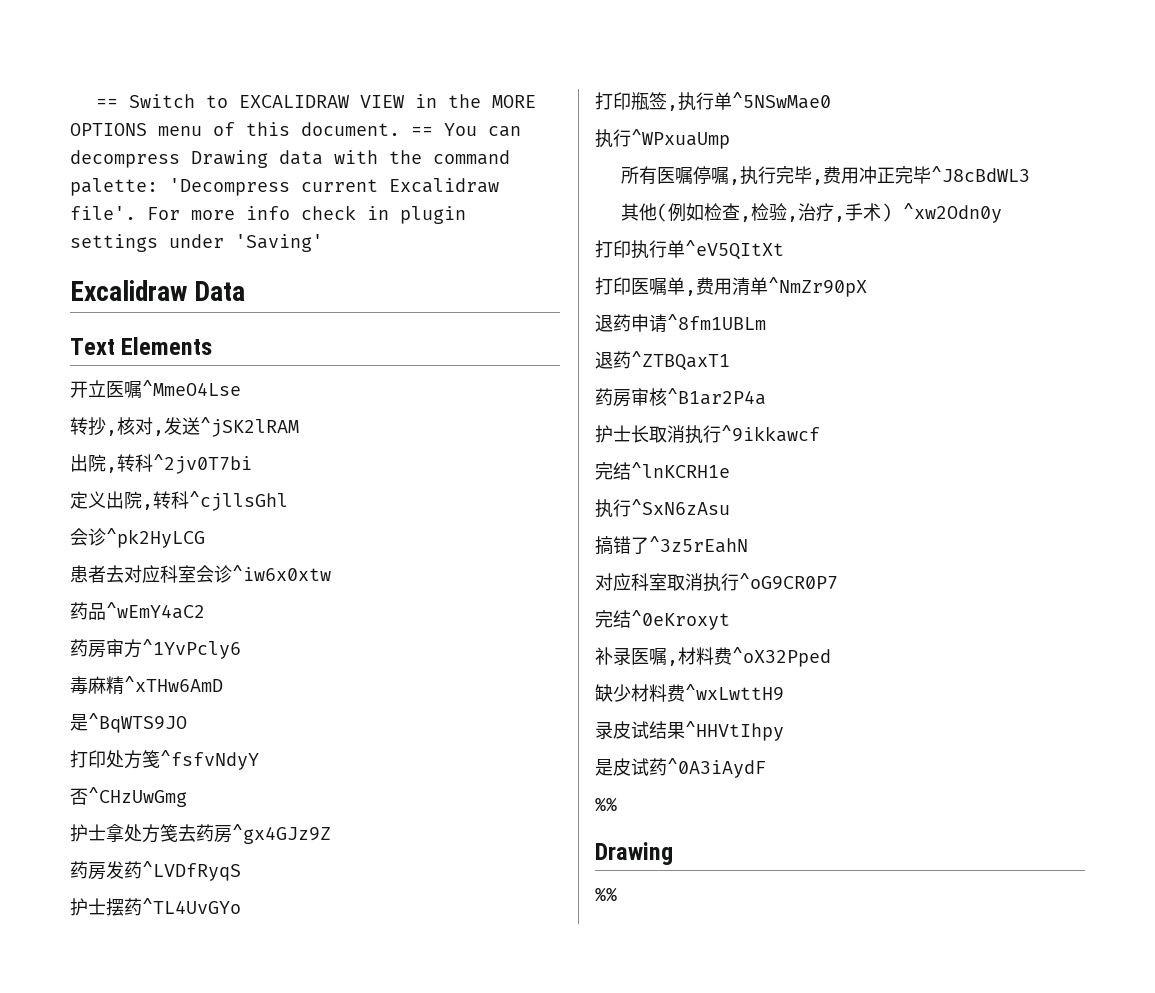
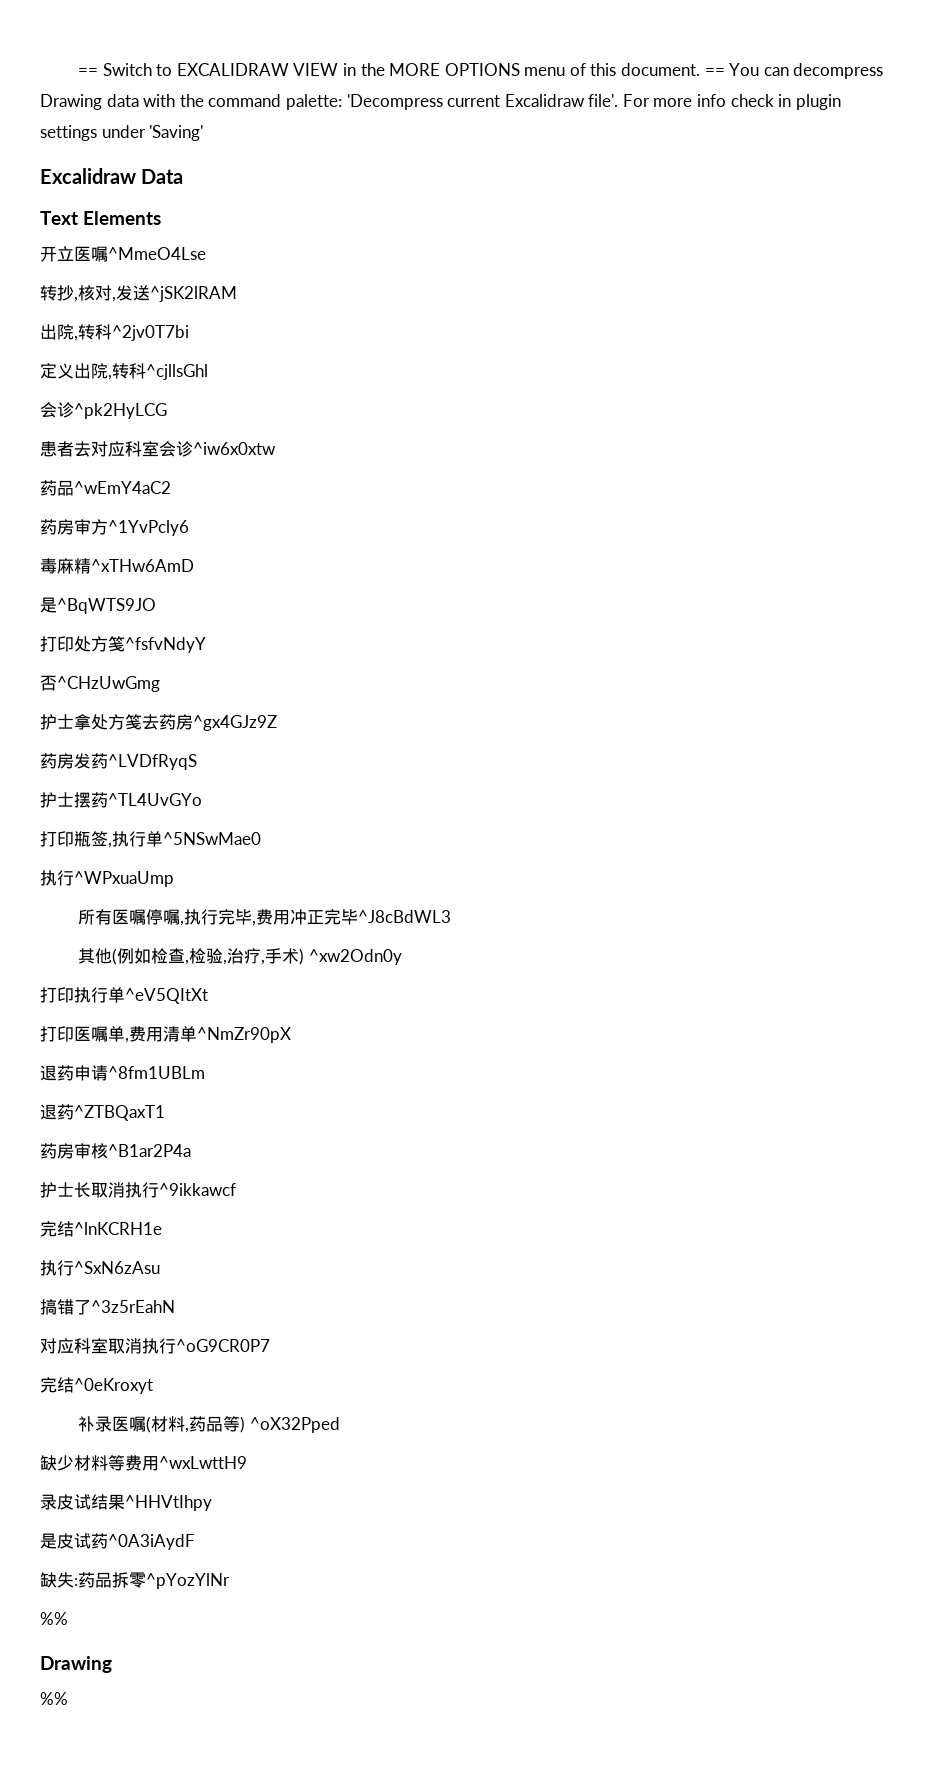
[667,647,732,666] ,材料费 -> [145,1416,245,1433] (材料,药品等)
[667,684,685,702] 费 -> [108,1455,159,1471] 等费用
(766, 768) none -> [40,1572,230,1589] // 缺失:药品拆零^pYozYlNr

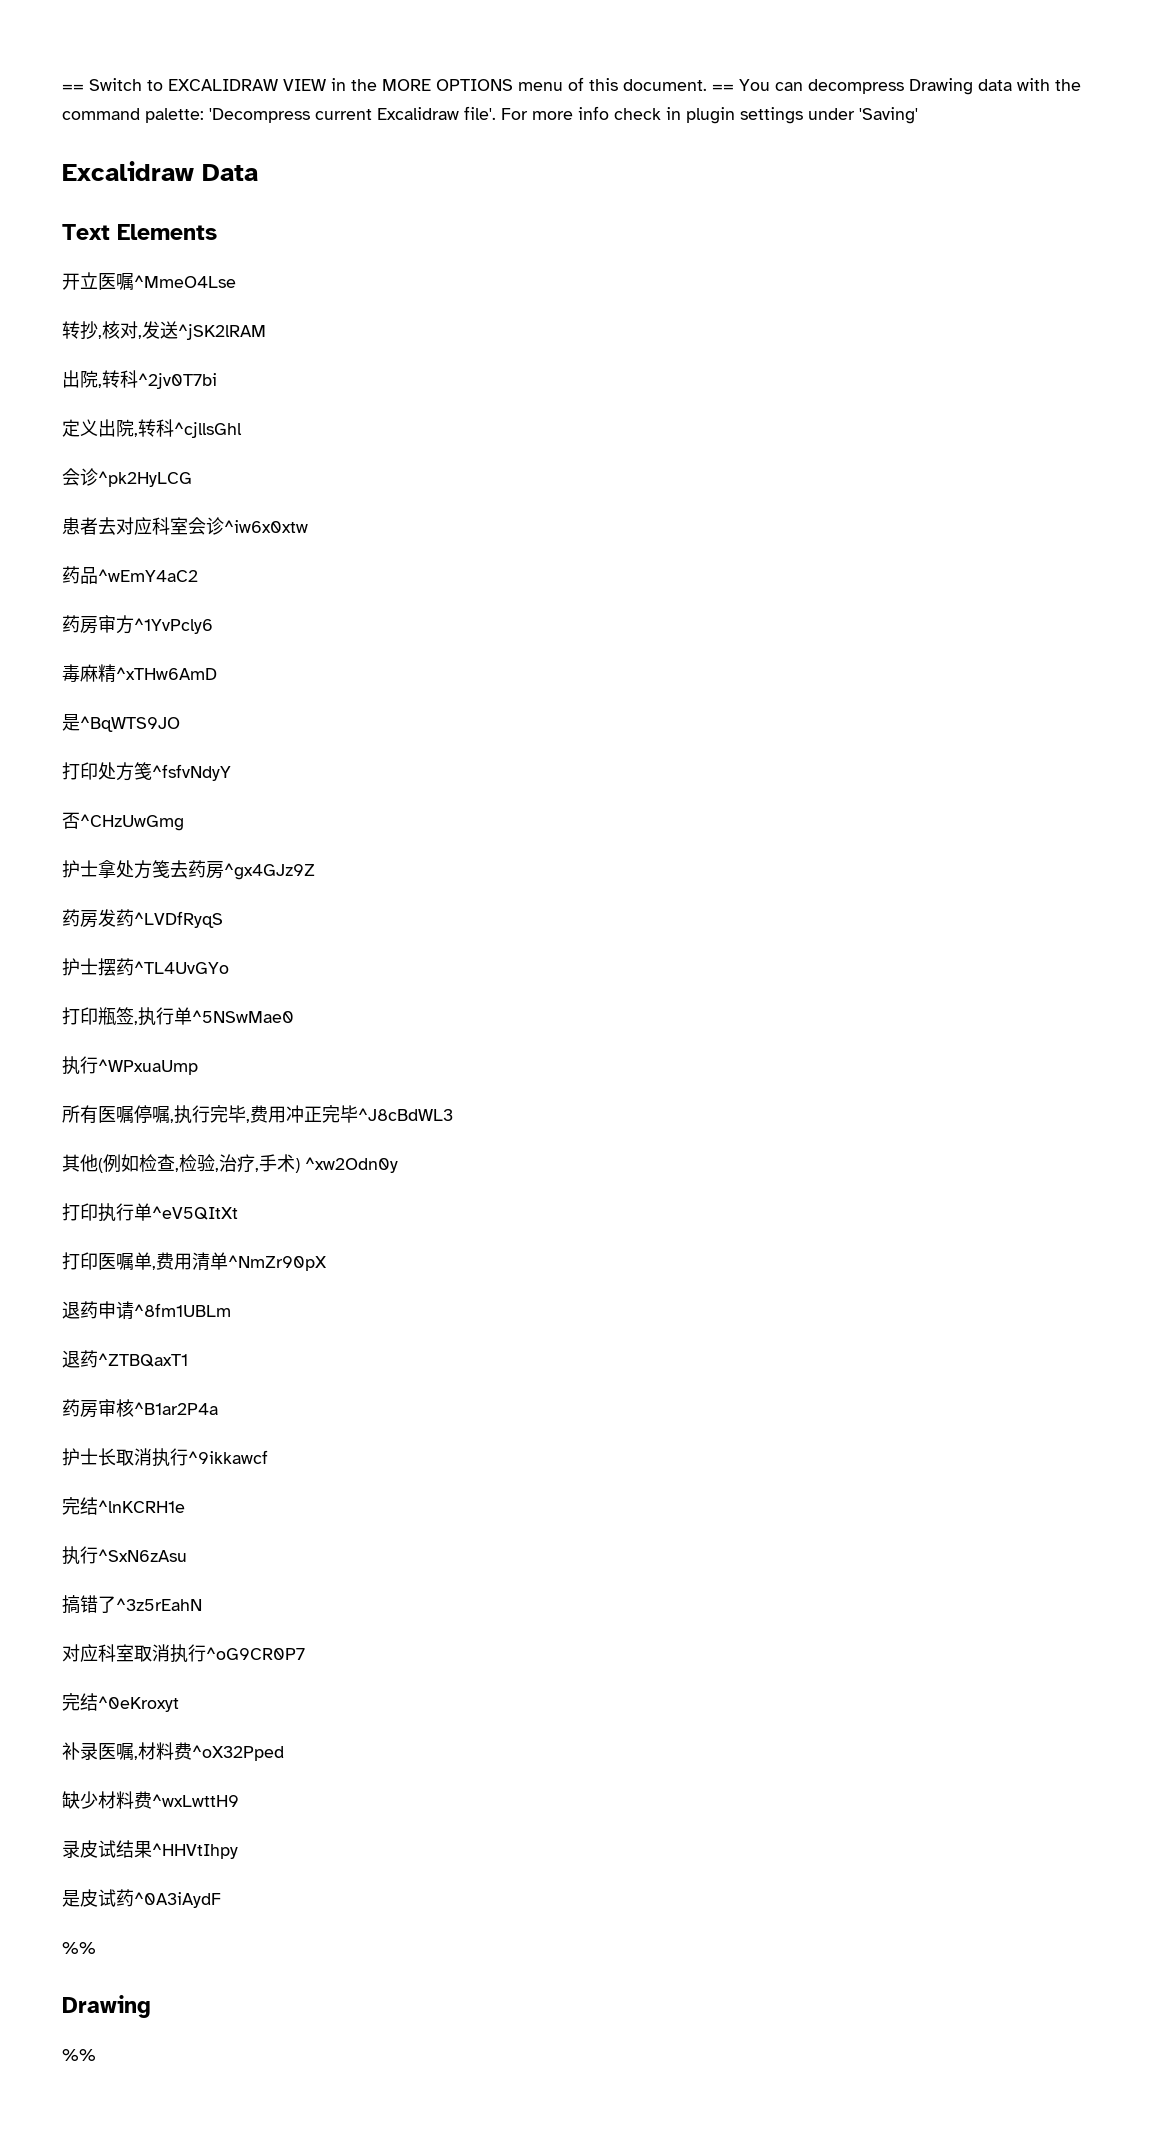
[145,1416,245,1433] (材料,药品等) -> [134,1742,192,1760] ,材料费
[108,1455,159,1471] 等费用 -> [134,1791,152,1809] 费
[40,1572,230,1589] // 缺失:药品拆零^pYozYlNr -> (221, 1900) none

